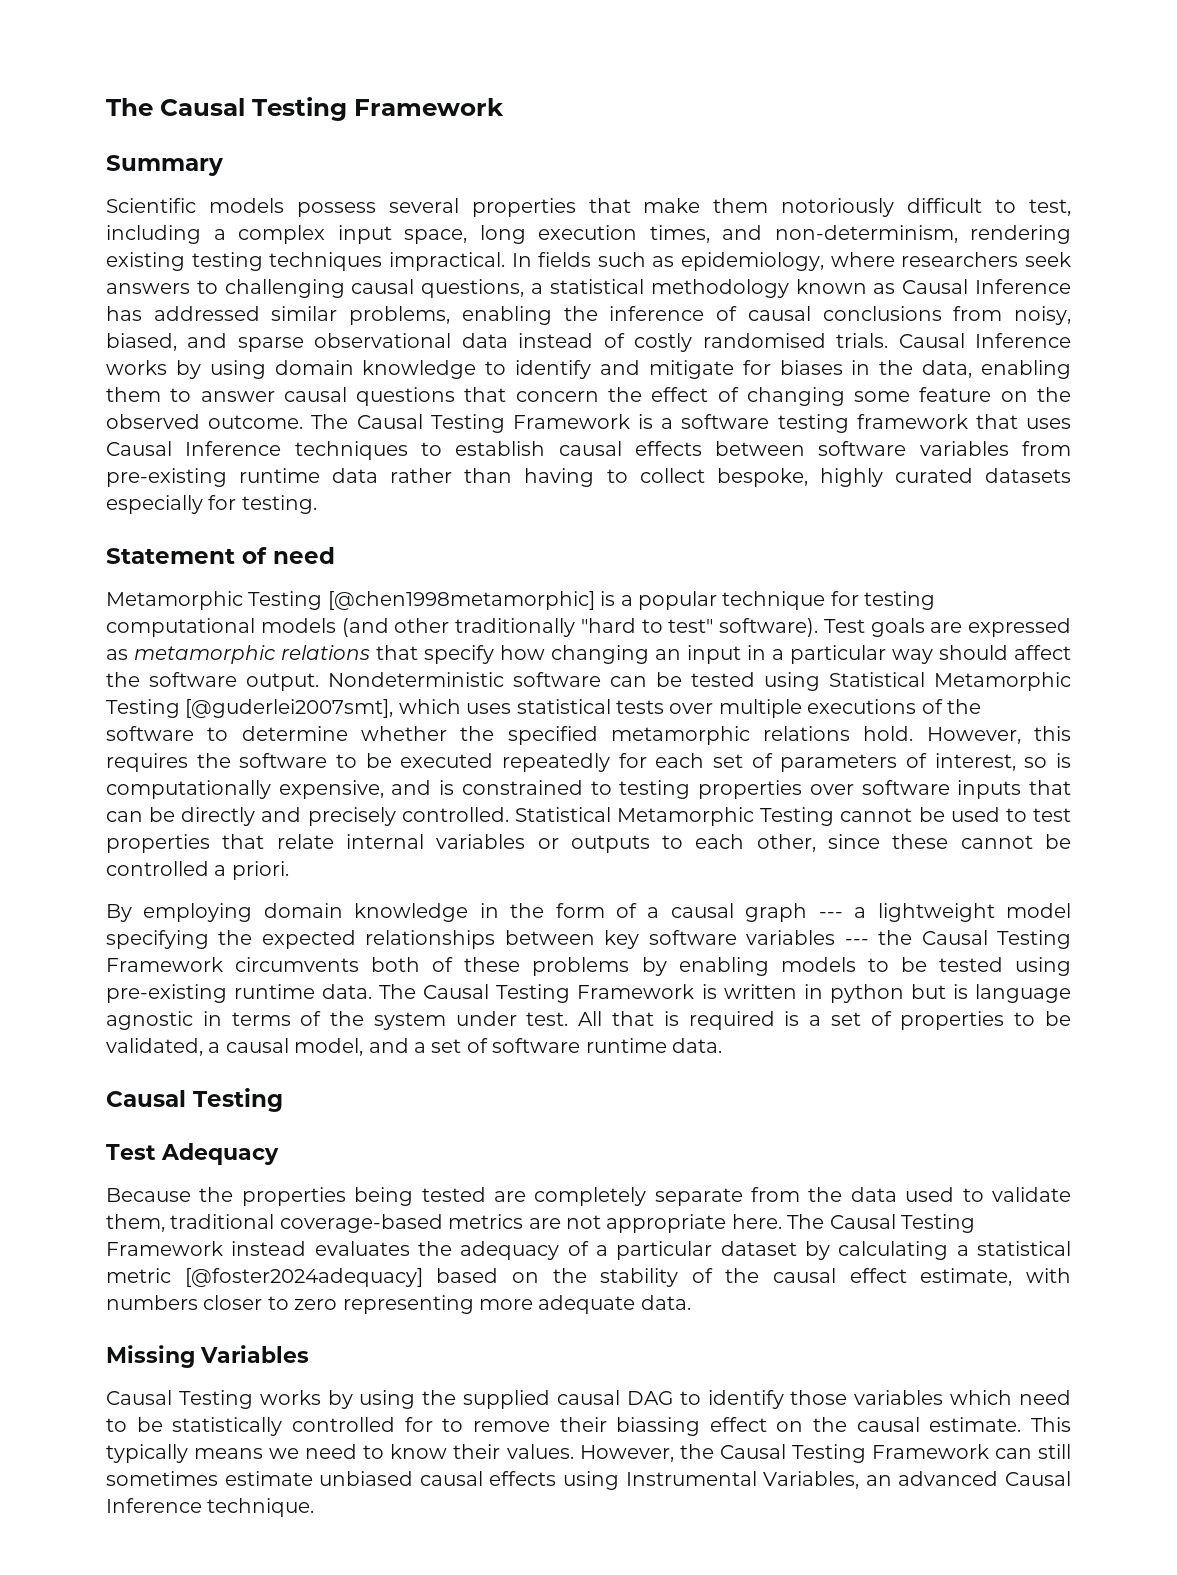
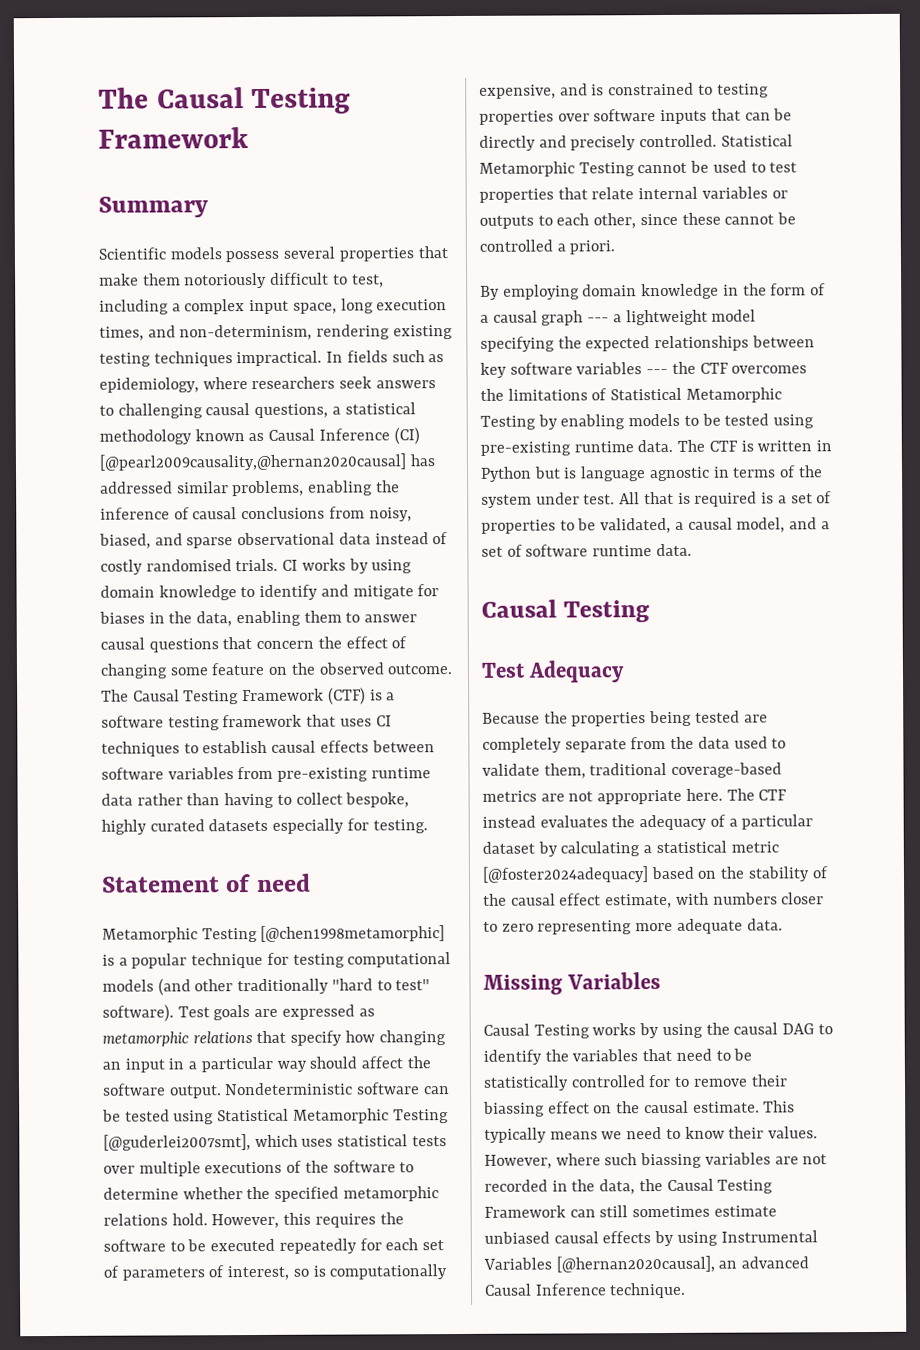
(1071, 286) none -> [393,427,420,445] [99,453,406,471] (CI) [@pearl2009causality,@hernan2020causal]
[898,333,1072,348] Causal Inference -> [282,559,299,571] CI
(630, 421) none -> [327,687,366,705] (CTF)
[106,441,282,456] Causal Inference -> [375,715,392,727] CI
[921,930,1072,949] [106,957,630,976] Causal Testing Framework circumvents both of these problems -> [699,362,808,374] [480,387,782,403] [480,415,536,430] CTF overcomes the limitations of Statistical Metamorphic Testing
[423,984,695,1003] Causal Testing Framework -> [708,440,738,452] CTF
[829,984,904,1003] python -> [480,466,532,482] Python
[829,1214,975,1233] [106,1241,223,1256] Causal Testing Framework -> [758,789,788,801] CTF
[463,1390,551,1409] supplied -> (730, 1028) none
[790,1390,1013,1405] those variables which -> [544,1048,673,1062] the variables that
(674, 1453) none -> [555,1152,828,1169] [484,1179,636,1195] where such biassing variables are not recorded in the data,
(557, 1478) none -> [654,1230,675,1247] by
[763,1471,860,1489] Variables, -> [483,1255,715,1273] Variables [@hernan2020causal],

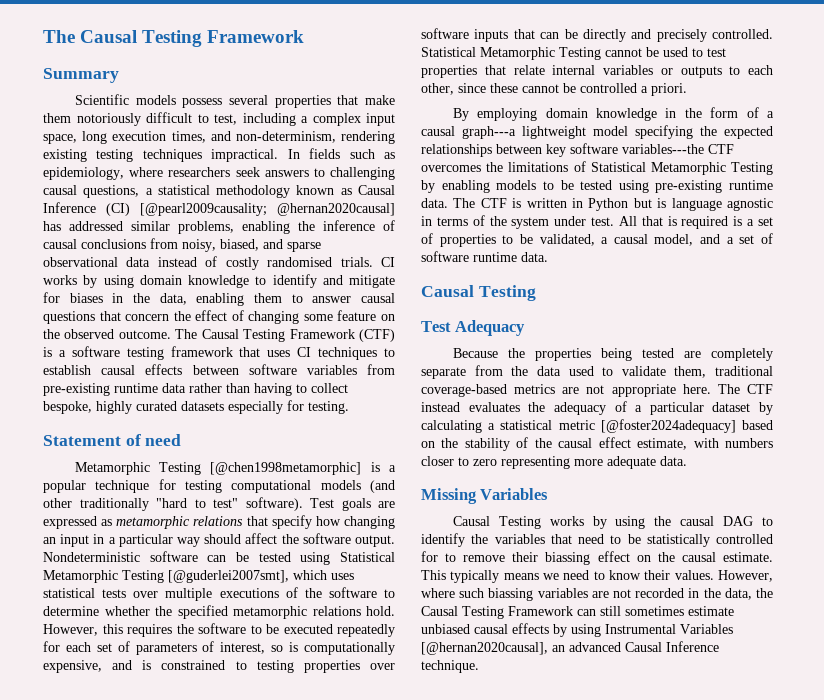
[99,453,406,471] [@pearl2009causality,@hernan2020causal] -> [140,203,395,216] [@pearl2009causality; @hernan2020causal]
[541,310,622,326] graph --- a -> [462,126,516,139] graph---a
[576,361,696,375] variables --- the -> [622,144,704,154] variables---the

